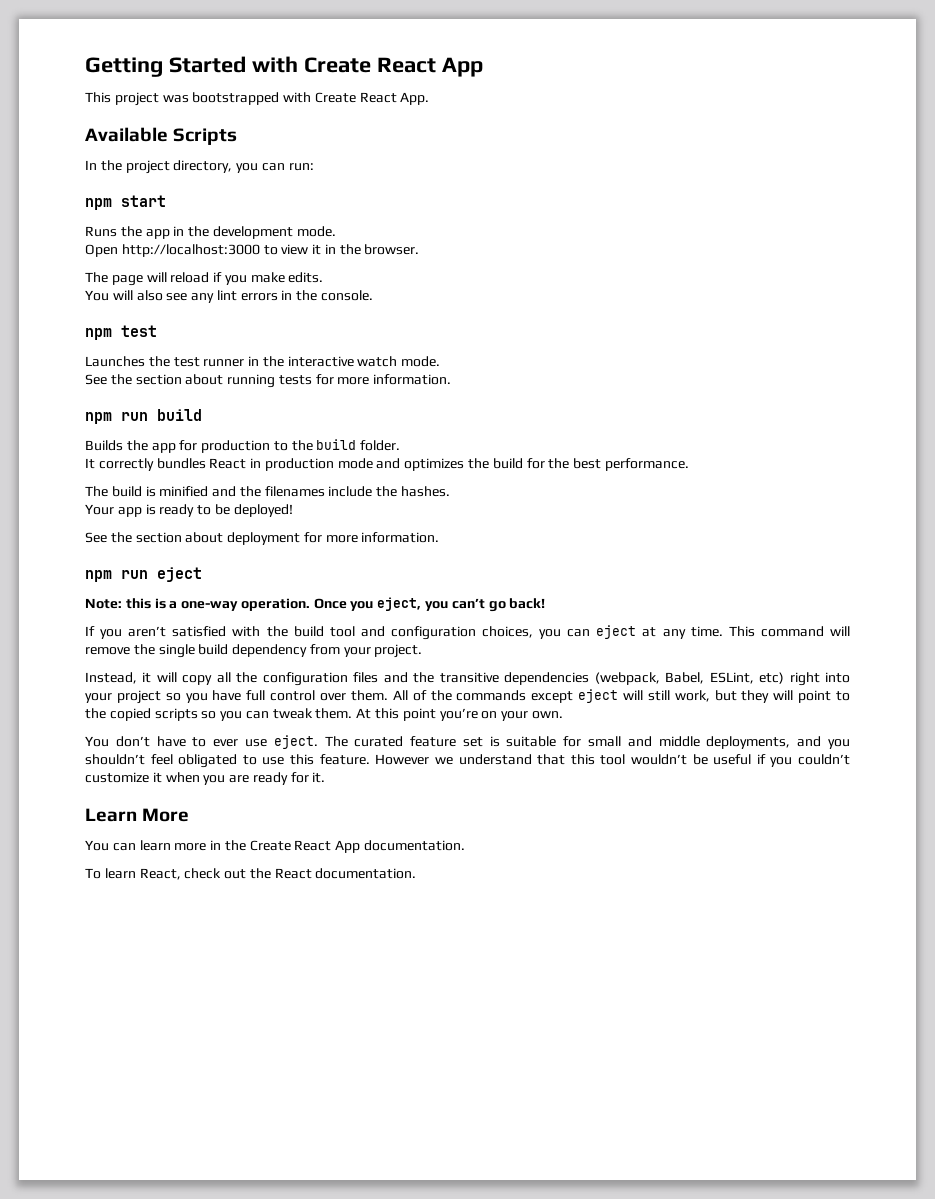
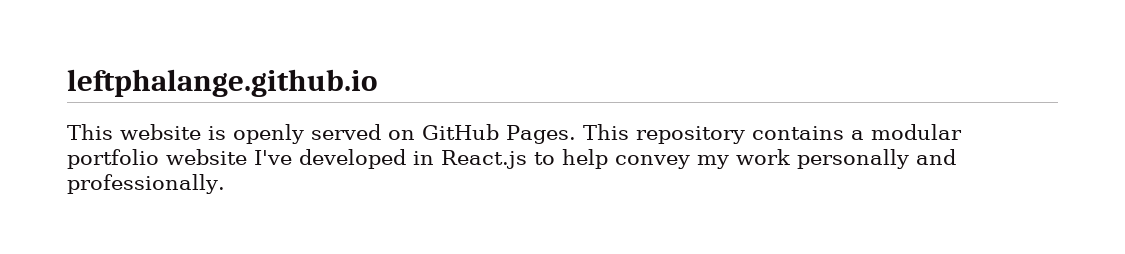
[85,56,483,77] [85,92,430,106] [85,127,238,145] [85,160,314,174] [85,195,166,210] [85,226,336,239] [85,244,420,257] [85,272,324,286] [85,290,374,303] [85,325,157,340] [85,356,441,367] [85,374,452,388] [85,409,202,424] [85,439,401,453] [85,458,689,471] [85,486,451,497] [85,504,293,517] [85,532,440,545] [85,567,202,582] [85,597,546,612] [85,625,850,640] [85,644,423,658] [85,672,851,686] [85,689,851,704] [85,708,563,721] [85,735,850,749] [85,754,850,768] [85,772,326,785] [85,808,190,822] [85,840,466,853] [85,868,417,880] Getting Started with Create React App // This project was bootstrapped with Create React App. // Available Scripts // In the project directory, you can run: // npm start // Runs the app in the development mode. // Open http://localhost:3000 to view it in the browser. // The page will reload if you make edits. // You will also see any lint errors in the console. // npm test // Launches the test runner in the interactive watch mode. // See the section about running tests for more information. // npm run build // Builds the app for production to the build folder. // It correctly bundles React in production mode and optimizes the build for the best performance. // The build is minified and the filenames include the hashes. // Your app is ready to be deployed! // See the section about deployment for more information. // npm run eject // Note: this is a one-way operation. Once you eject, you can’t go back! // If you aren’t satisfied with the build tool and configuration choices, you can eject at any time. This command will remove the single build dependency from your project. // Instead, it will copy all the configuration files and the transitive dependencies (webpack, Babel, ESLint, etc) right into your project so you have full control over them. All of the commands except eject will still work, but they will point to the copied scripts so you can tweak them. At this point you’re on your own. // You don’t have to ever use eject. The curated feature set is suitable for small and middle deployments, and you shouldn’t feel obligated to use this feature. However we understand that this tool wouldn’t be useful if you couldn’t customize it when you are ready for it. // Learn More // You can learn more in the Create React App documentation. // To learn React, check out the React documentation. -> [67,69,377,97] [67,124,962,144] [67,149,956,169] [67,174,225,194] leftphalange.github.io // This website is openly served on GitHub Pages. This repository contains a modular portfolio website I've developed in React.js to help convey my work personally and professionally.

